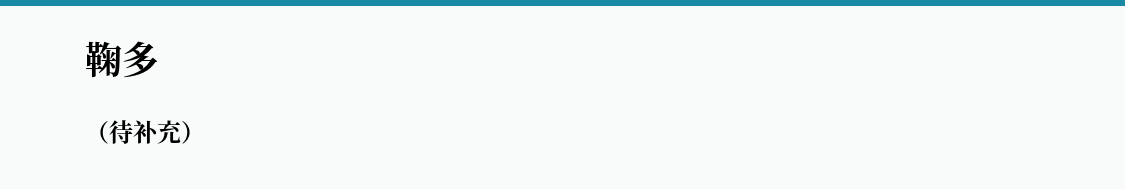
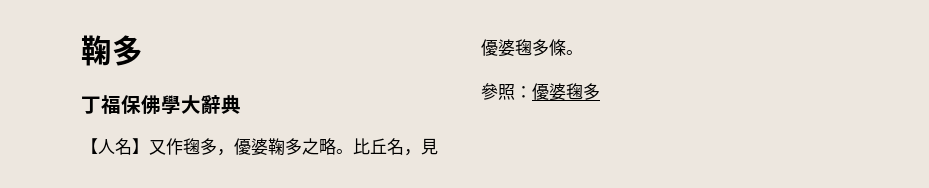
[85,120,205,144] （待补充） -> [81,95,241,115] [81,138,438,156] [481,39,583,57] [481,83,600,101] 丁福保佛學大辭典 // 【人名】又作毱多，優婆鞠多之略。比丘名，見優婆毱多條。 // 參照：優婆毱多

